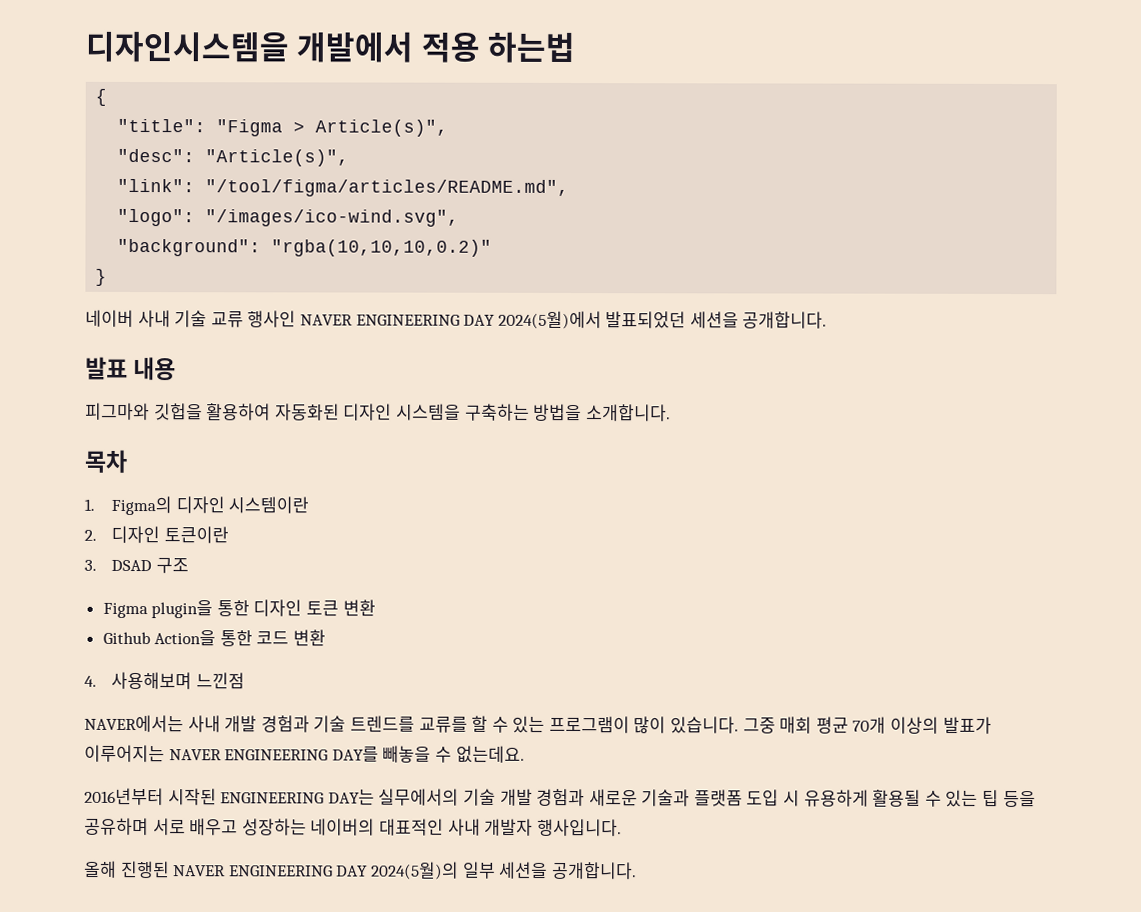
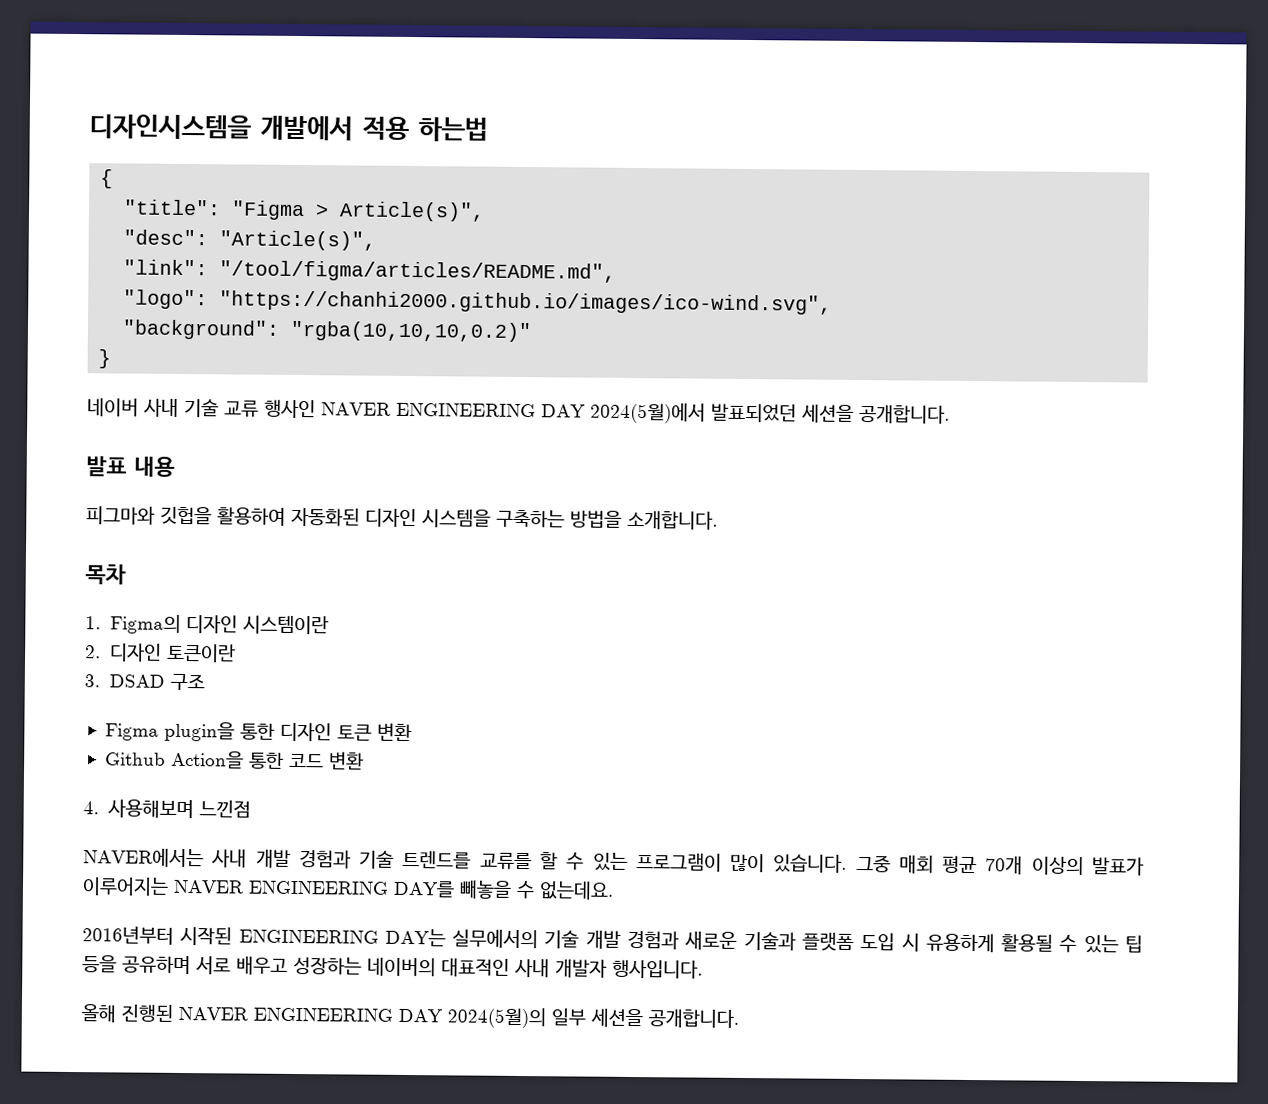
[205,209,460,227] "/images/ico-wind.svg", -> [219,290,833,315] "https://chanhi2000.github.io/images/ico-wind.svg",

